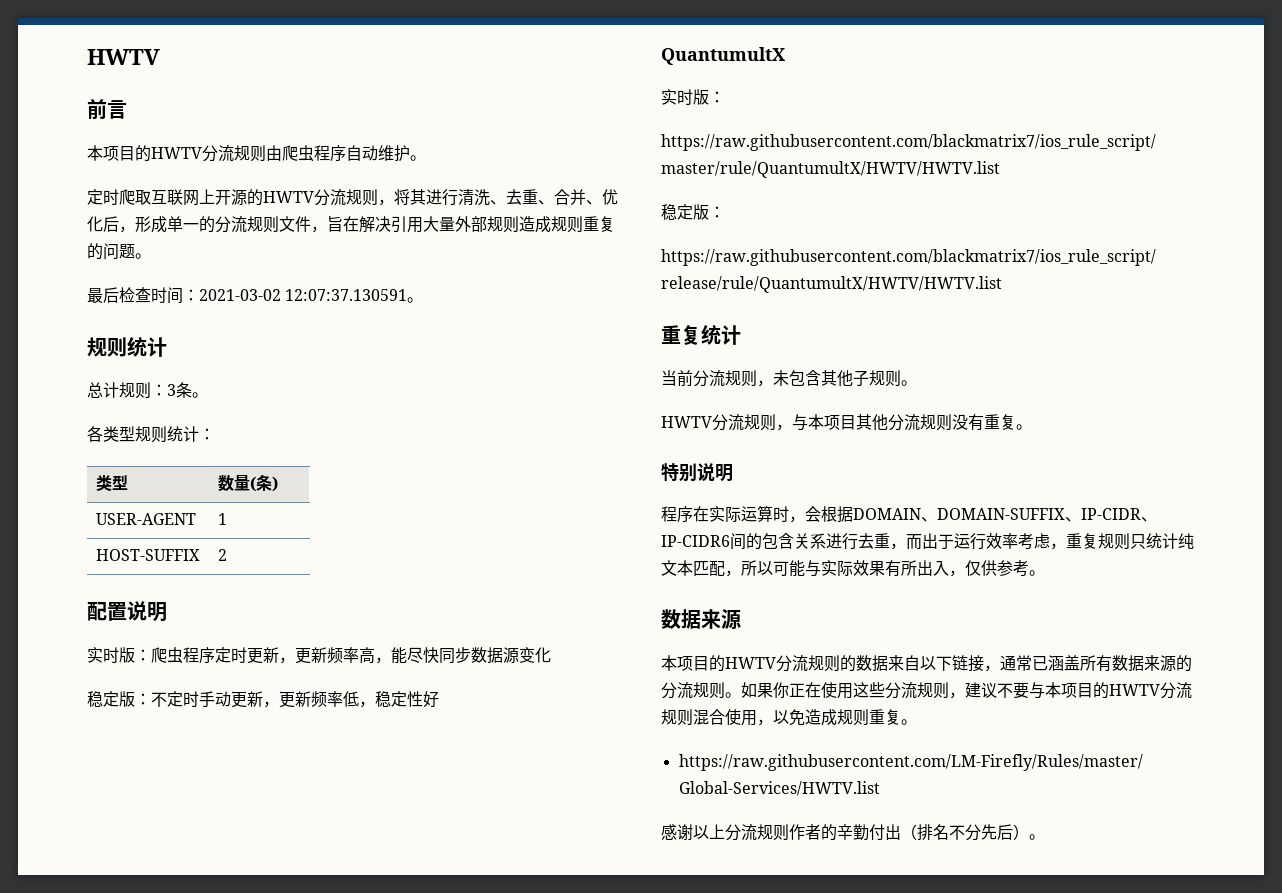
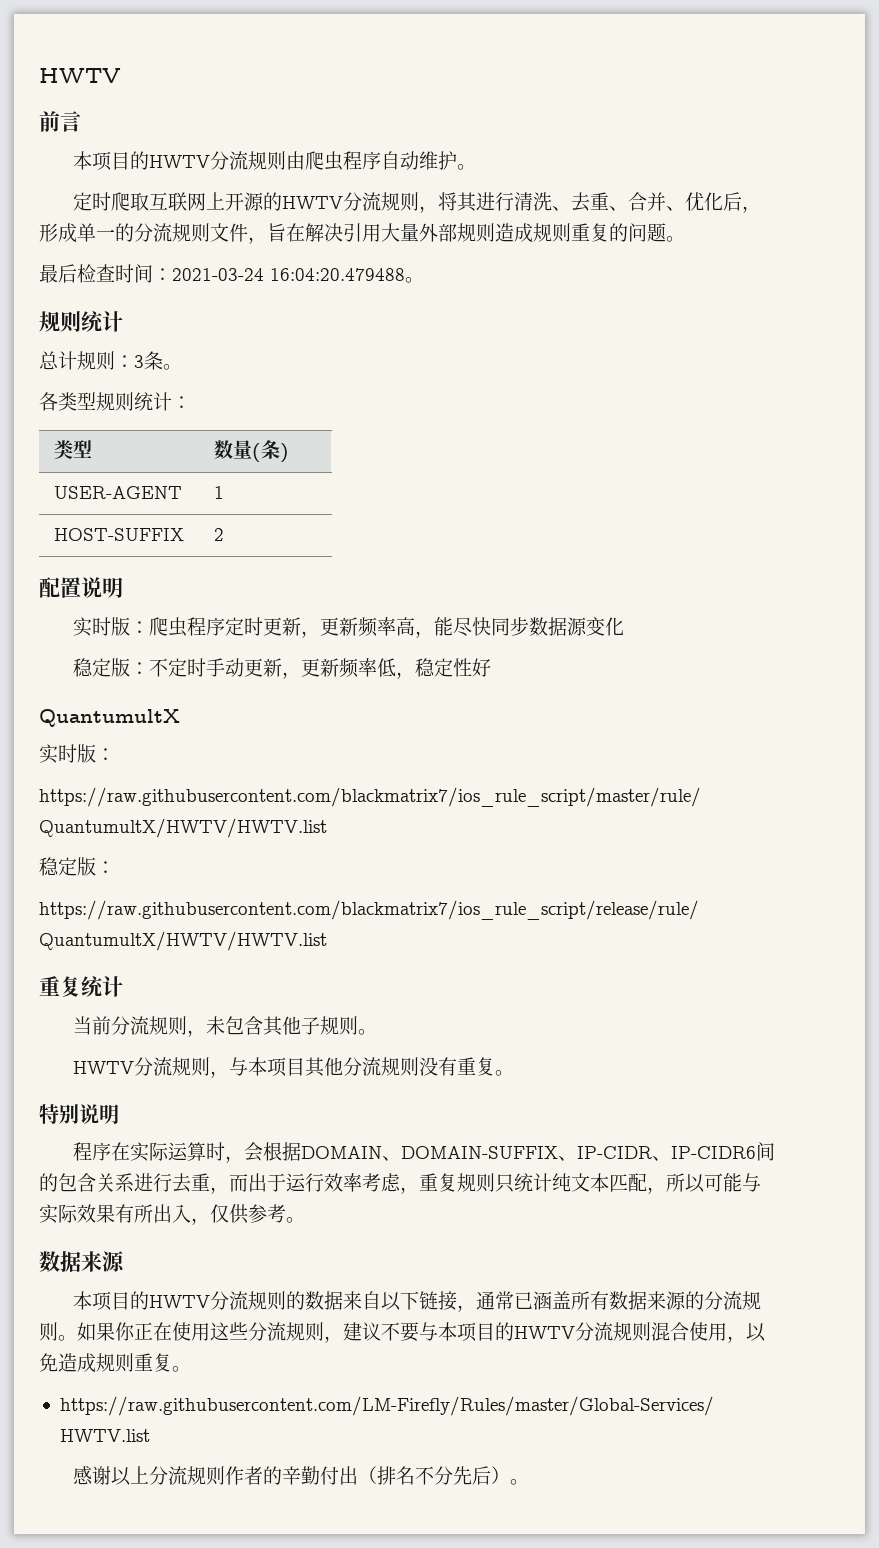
[199,289,408,301] 2021-03-02 12:07:37.130591 -> [172,268,405,281] 2021-03-24 16:04:20.479488

